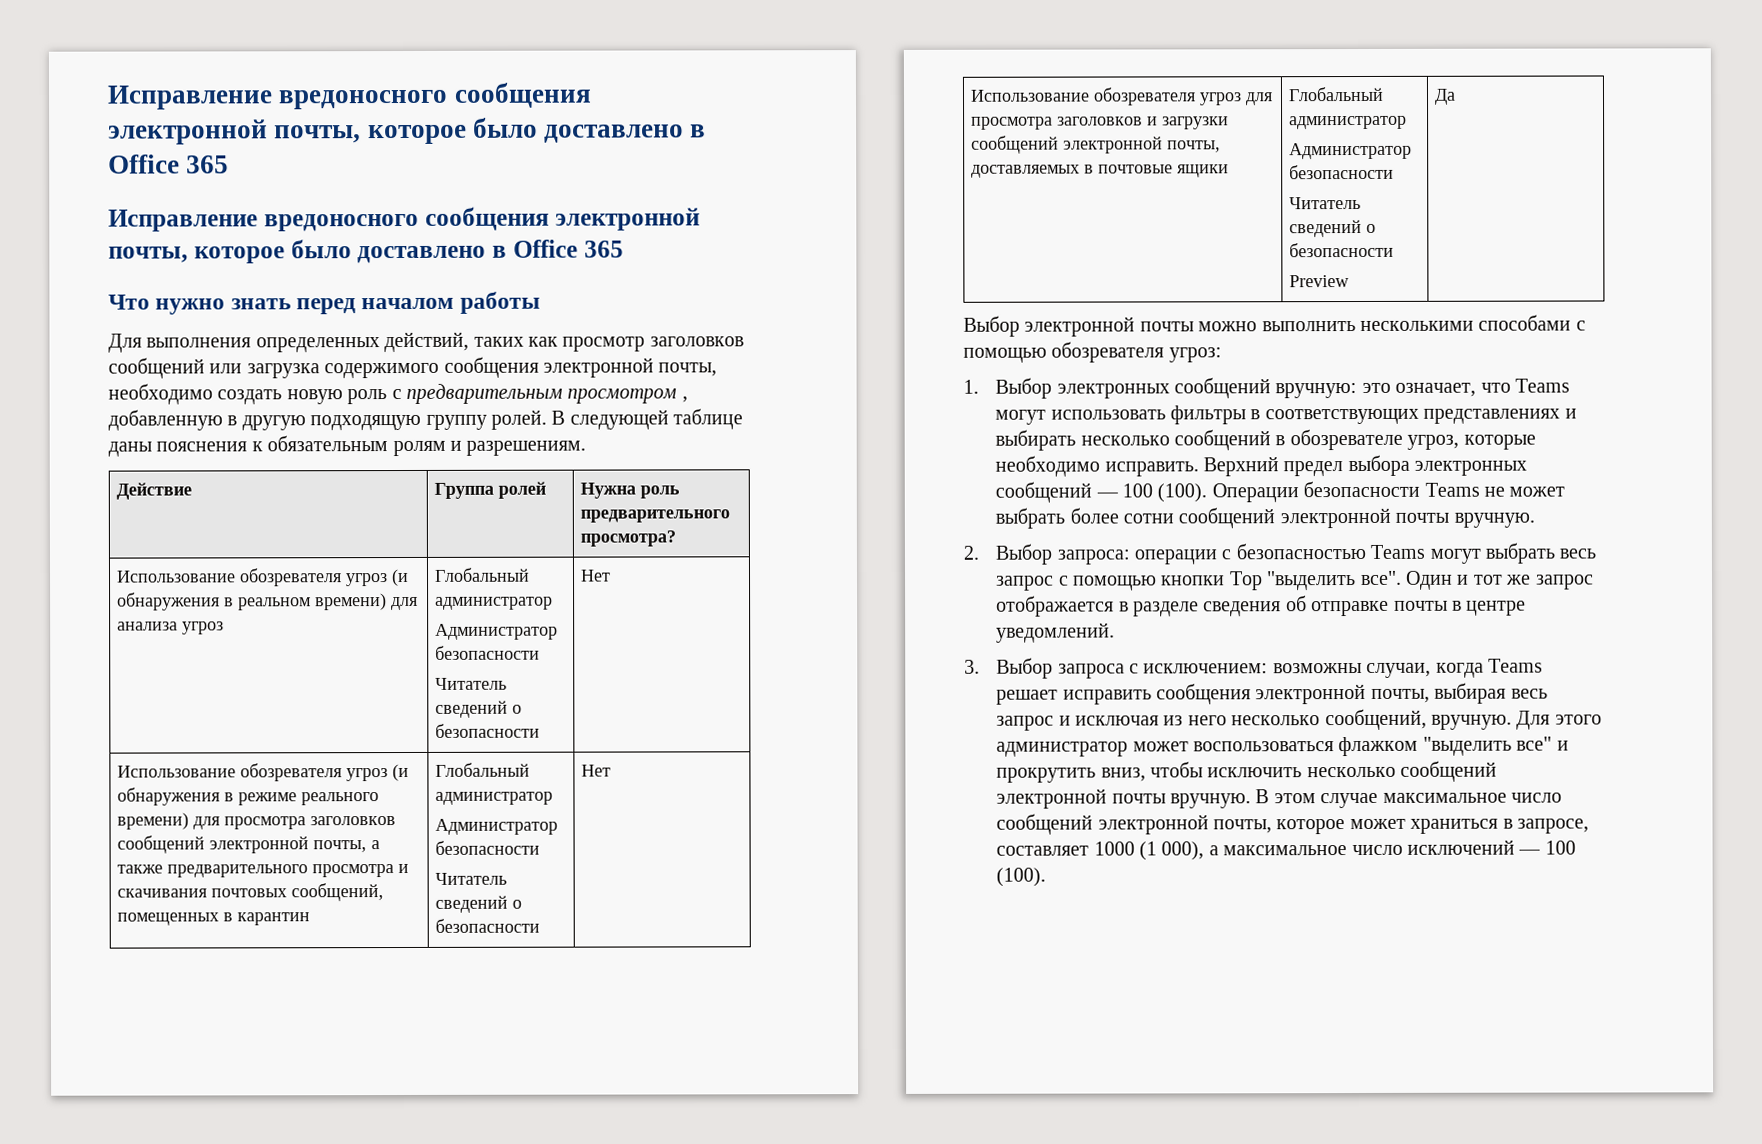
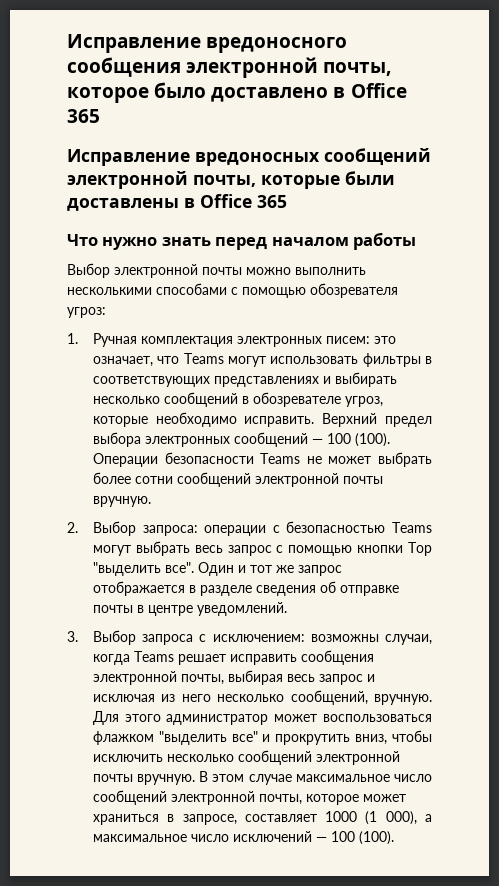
[263,206,701,232] [108,239,487,264] вредоносного сообщения электронной почты, которое было доставлено -> [195,148,431,166] [67,171,395,189] [67,198,179,211] вредоносных сообщений электронной почты, которые были доставлены
[108,331,744,353] [108,356,718,379] [108,383,688,405] [108,408,744,431] [108,435,587,457] [116,482,193,500] [434,481,547,499] [580,482,681,499] [580,509,731,523] [580,530,677,547] [116,568,410,587] [117,592,419,611] [117,621,225,635] [434,567,531,582] [435,596,554,610] [435,623,559,640] [435,645,541,660] [435,677,508,690] [435,700,523,718] [435,723,541,738] [580,569,612,582] [117,763,410,782] [117,787,380,806] [117,812,397,830] [117,835,381,854] [117,863,410,878] [117,883,385,902] [117,912,311,926] [435,762,531,777] [435,791,554,805] [435,818,559,835] [435,840,541,855] [435,872,508,885] [435,895,523,913] [435,918,541,933] [581,764,612,777] [970,87,1274,106] [971,116,1230,130] [971,135,1222,154] [971,164,1230,178] [1288,86,1385,102] [1289,115,1408,130] [1289,142,1413,160] [1289,164,1395,180] [1289,196,1362,210] [1289,219,1377,238] [1289,242,1395,258] [1289,275,1350,288] [1434,88,1457,105] // Для выполнения определенных действий, таких как просмотр заголовков сообщений или загрузка содержимого сообщения электронной почты, необходимо создать новую роль с предварительным просмотром , добавленную в другую подходящую группу ролей. В следующей таблице даны пояснения к обязательным ролям и разрешениям. // Действие | Группа ролей | Нужна роль предварительного просмотра? // Использование обозревателя угроз (и обнаружения в реальном времени) для анализа угроз | Глобальный администратор // Администратор безопасности // Читатель сведений о безопасности | Нет // Использование обозревателя угроз (и обнаружения в режиме реального времени) для просмотра заголовков сообщений электронной почты, а также предварительного просмотра и скачивания почтовых сообщений, помещенных в карантин | Глобальный администратор // Администратор безопасности // Читатель сведений о безопасности | Нет // Использование обозревателя угроз для просмотра заголовков и загрузки сообщений электронной почты, доставляемых в почтовые ящики | Глобальный администратор // Администратор безопасности // Читатель сведений о безопасности // Preview | Да -> (417, 241) none
[995,377,1358,399] Выбор электронных сообщений вручную: -> [92,333,370,347] Ручная комплектация электронных писем:

